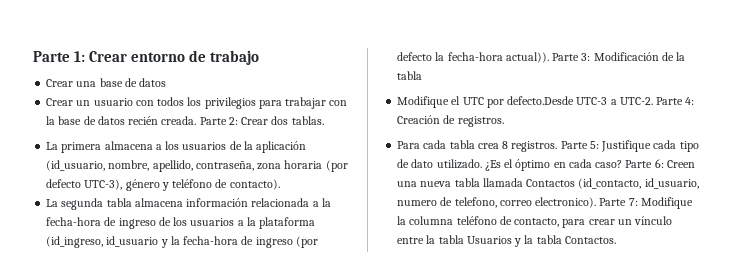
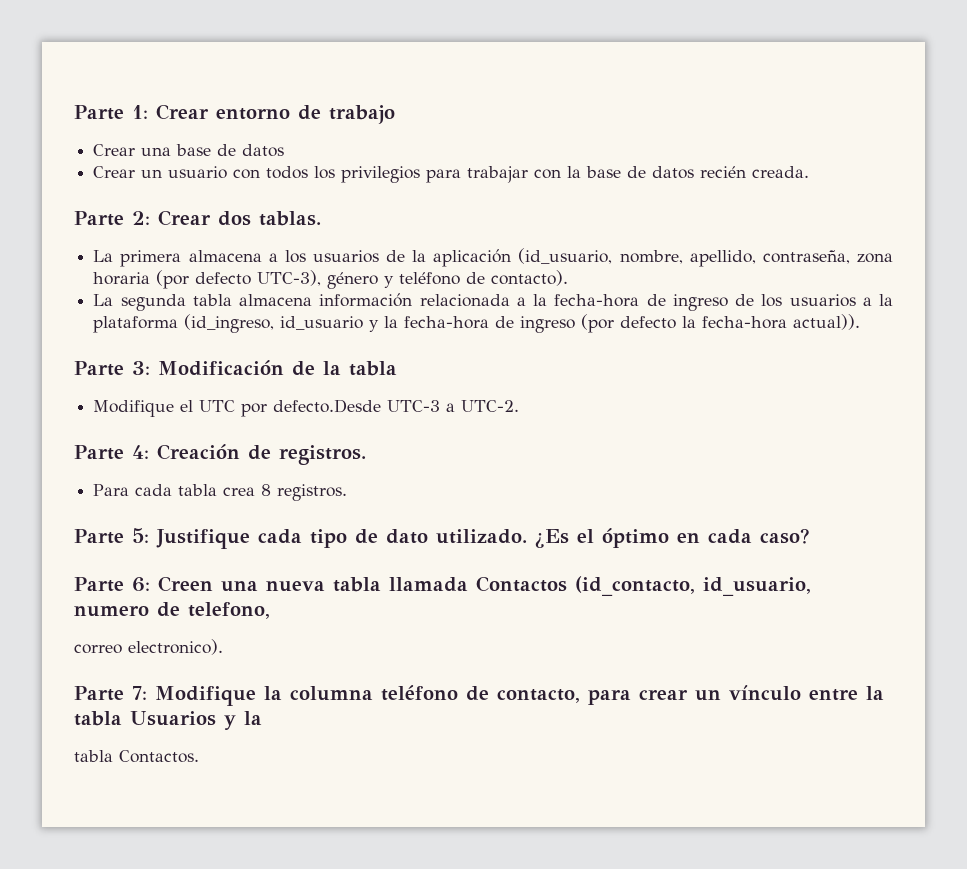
(197, 120) none -> (810, 172) //
(549, 57) none -> (861, 322) //
(653, 101) none -> (520, 406) //
(558, 146) none -> (348, 492) //
(623, 164) none -> (810, 536) //
(497, 202) none -> (270, 610) //
(597, 202) none -> (223, 647) //
(534, 239) none -> (262, 718) //

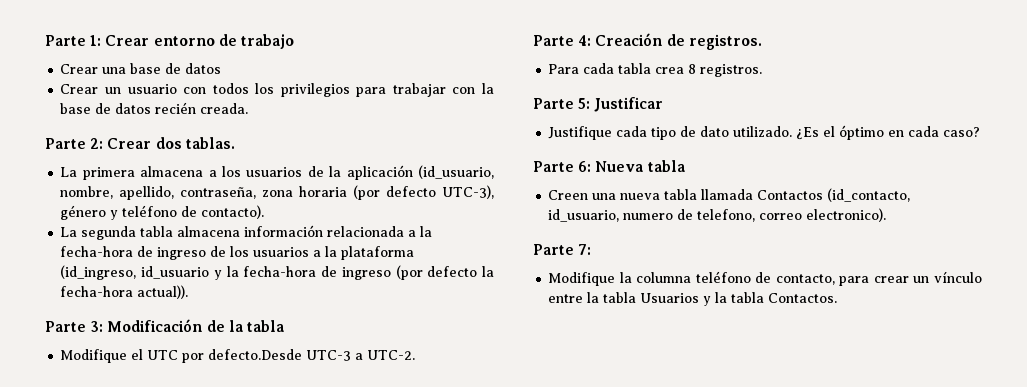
(149, 535) none -> [594,97,664,112] Justificar //
(150, 584) none -> [595,160,685,172] Nueva tabla //
(270, 610) // -> (756, 215) none
(147, 693) none -> (592, 249) //
(262, 718) // -> (728, 297) none

